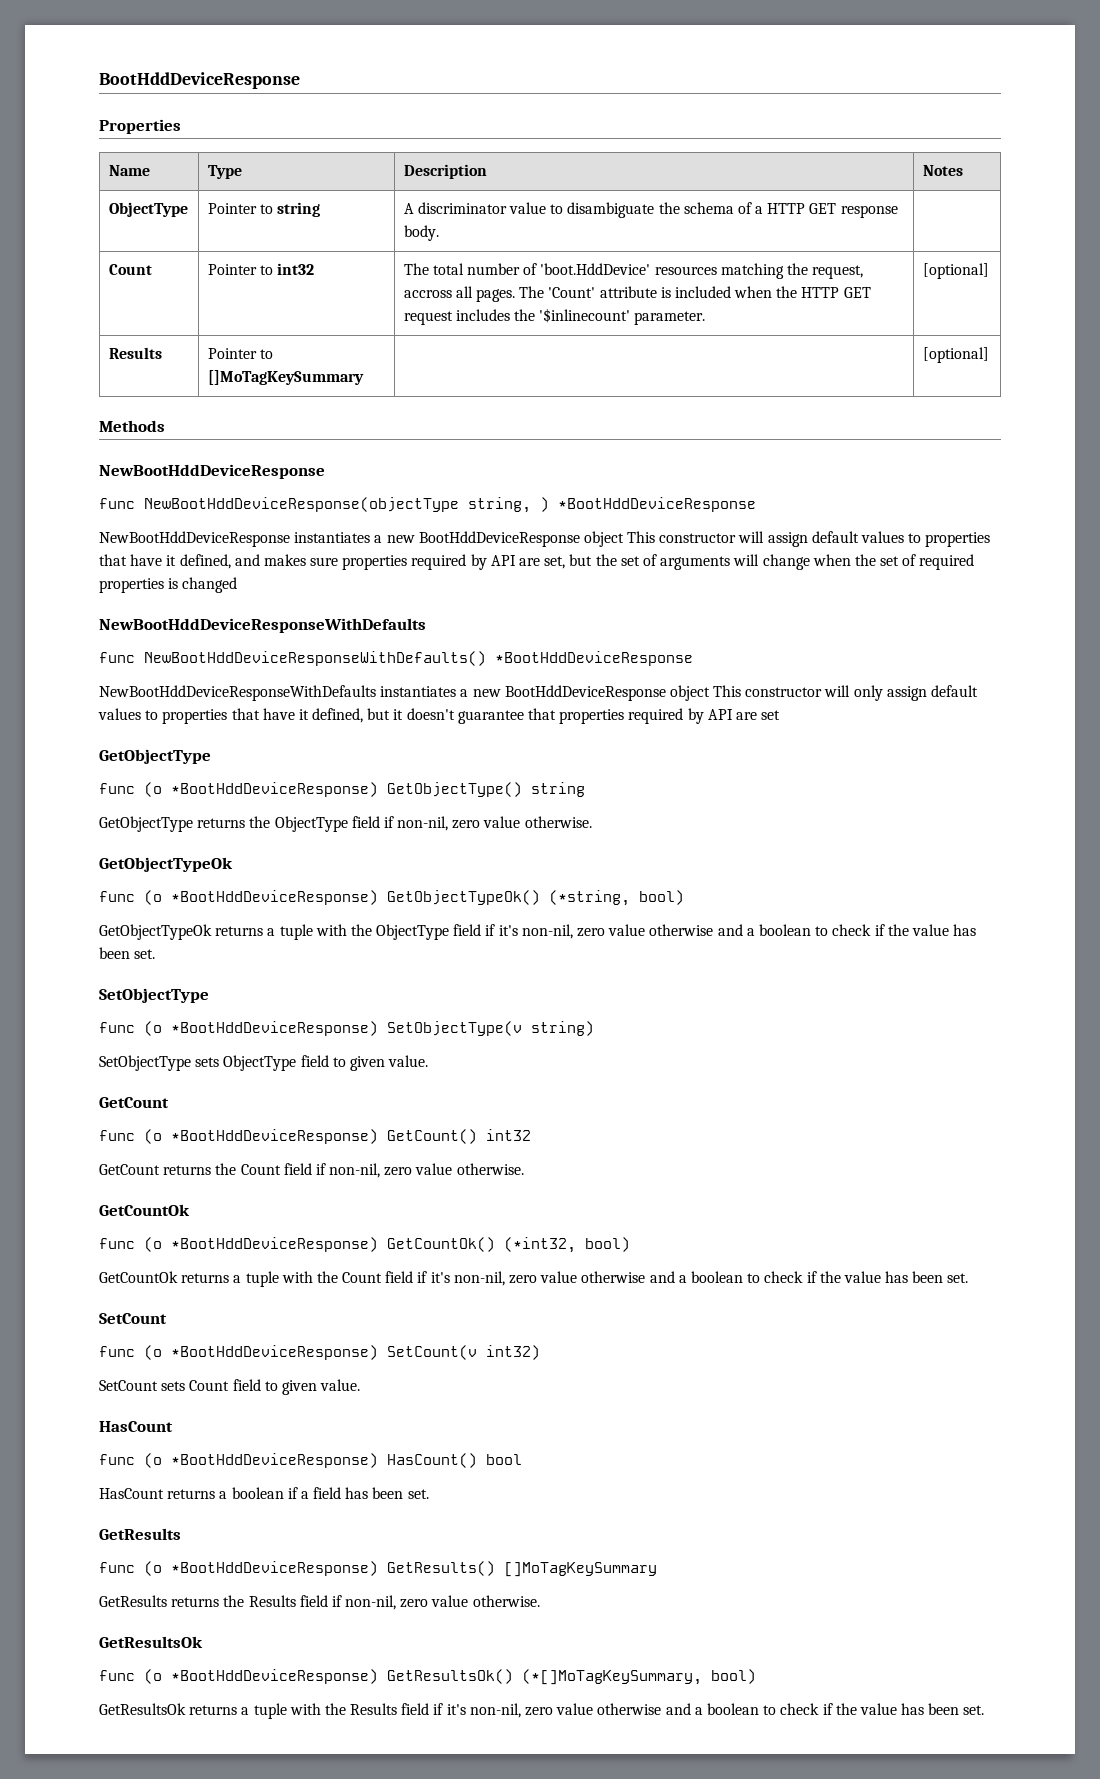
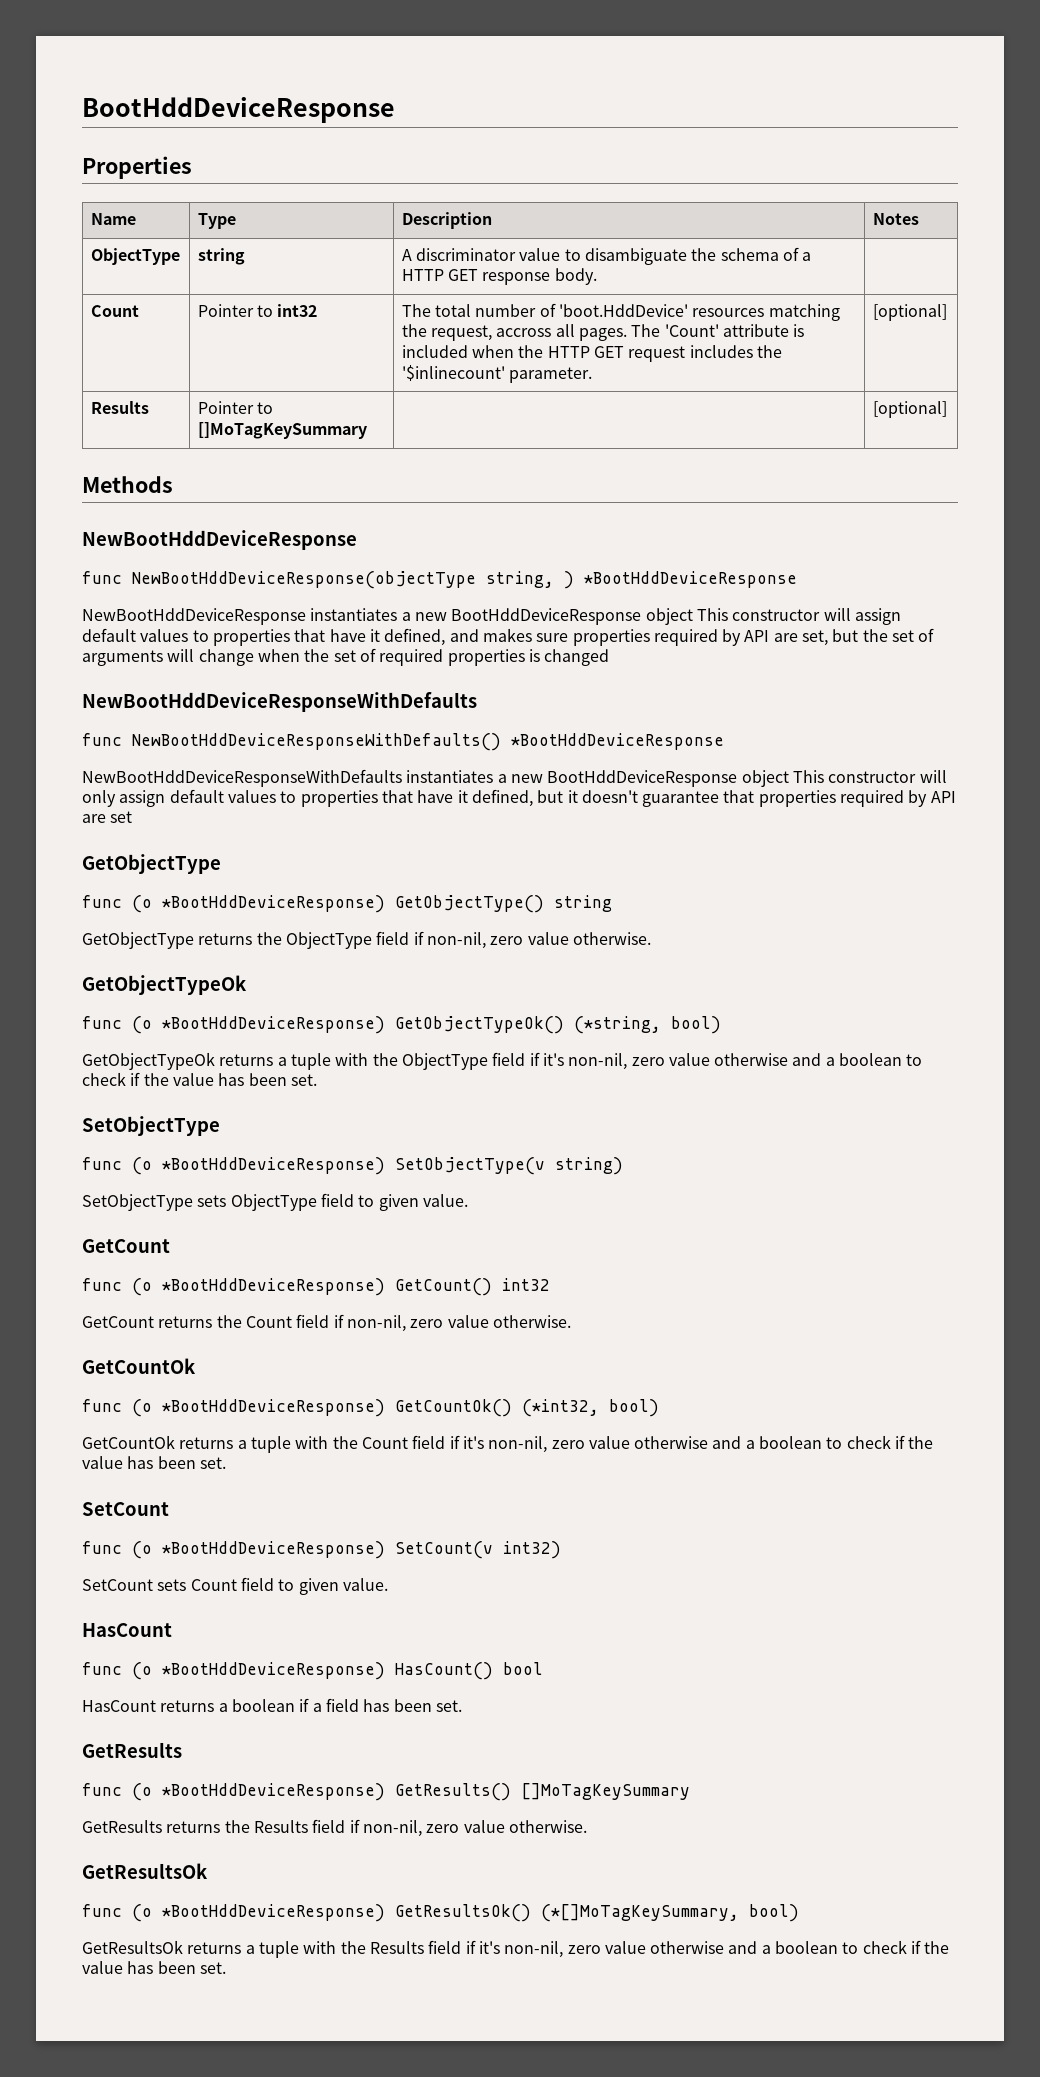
[207,203,273,214] Pointer to -> (180, 256) none

